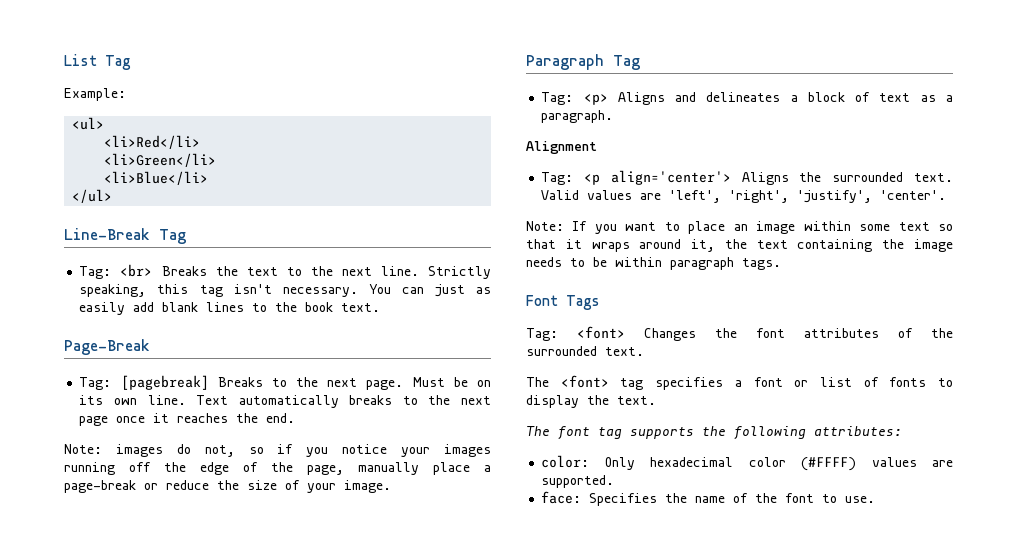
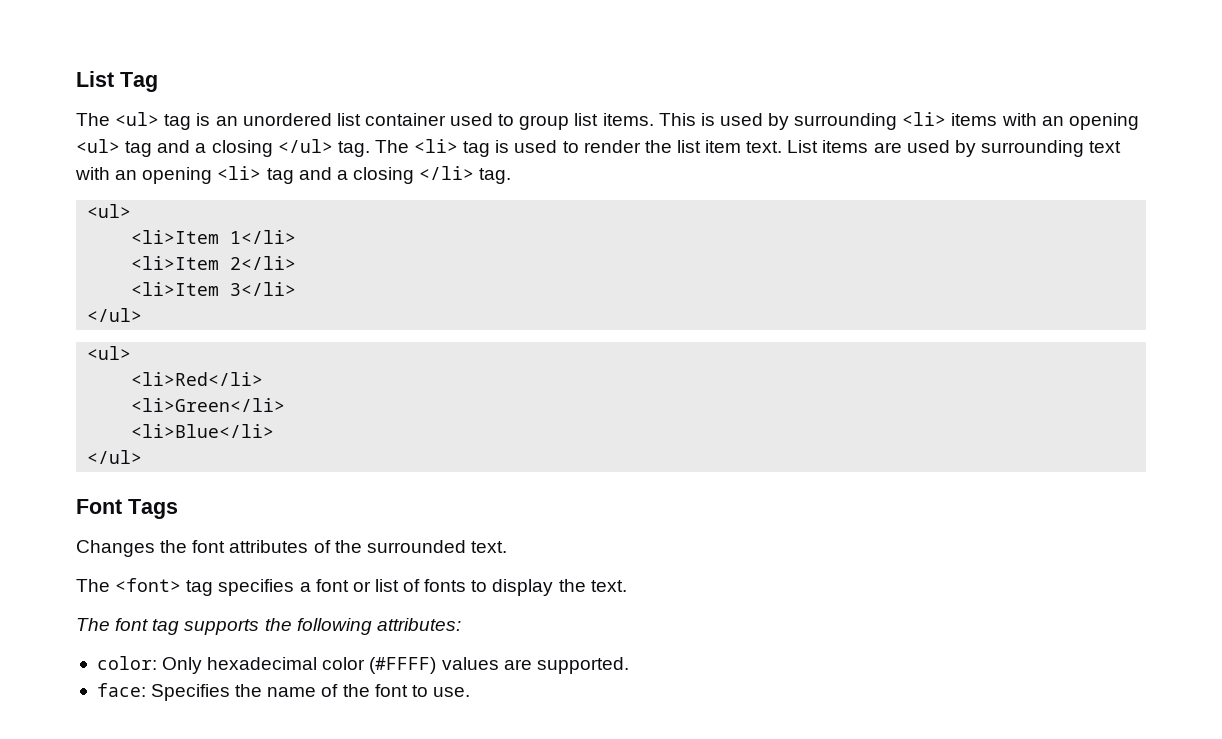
[64,88,126,101] Example: -> [76,112,1139,130] [76,139,1122,157] [75,166,512,184] [87,204,132,218] [131,230,297,244] [131,256,297,270] [131,282,297,296] [87,308,143,322] The <ul> tag is an unordered list container used to group list items. This is used by surrounding <li> items with an opening <ul> tag and a closing </ul> tag. The <li> tag is used to render the list item text. List items are used by surrounding text with an opening <li> tag and a closing </li> tag. // <ul> // <li>Item 1</li> // <li>Item 2</li> // <li>Item 3</li> // </ul>
[64,228,186,244] [79,264,491,279] [79,284,491,297] [79,302,381,315] [64,339,150,355] [79,375,492,390] [79,395,491,408] [79,413,296,426] [64,444,492,457] [64,462,491,475] [64,480,391,493] [526,54,640,70] [541,92,953,105] [541,110,614,123] [526,141,597,154] [541,170,953,185] [541,190,947,203] [526,221,953,234] [526,239,953,252] [526,257,781,270] // Line-Break Tag // Tag: <br> Breaks the text to the next line. Strictly speaking, this tag isn't necessary. You can just as easily add blank lines to the book text. // Page-Break // Tag: [pagebreak] Breaks to the next page. Must be on its own line. Text automatically breaks to the next page once it reaches the end. // Note: images do not, so if you notice your images running off the edge of the page, manually place a page-break or reduce the size of your image. // Paragraph Tag // Tag: <p> Aligns and delineates a block of text as a paragraph. // Alignment // Tag: <p align='center'> Aligns the surrounded text. Valid values are 'left', 'right', 'justify', 'center'. // Note: If you want to place an image within some text so that it wraps around it, the text containing the image needs to be within paragraph tags. -> (143, 457) none
[526,326,625,341] Tag: <font> -> (178, 509) none

